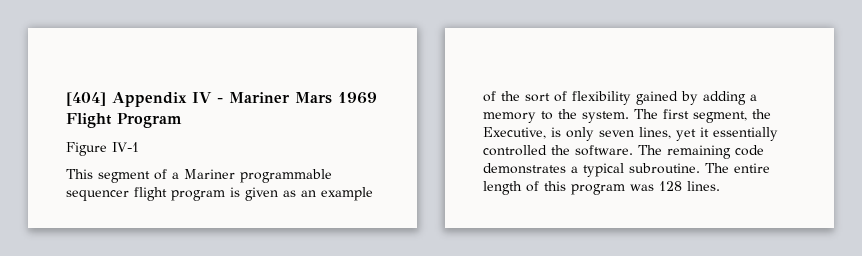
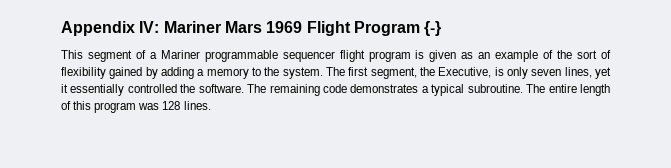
[66,92,223,107] [404] Appendix IV - -> [61,21,160,36] Appendix IV:
[66,142,139,156] // Figure IV-1 -> [424,21,442,36] {-}

